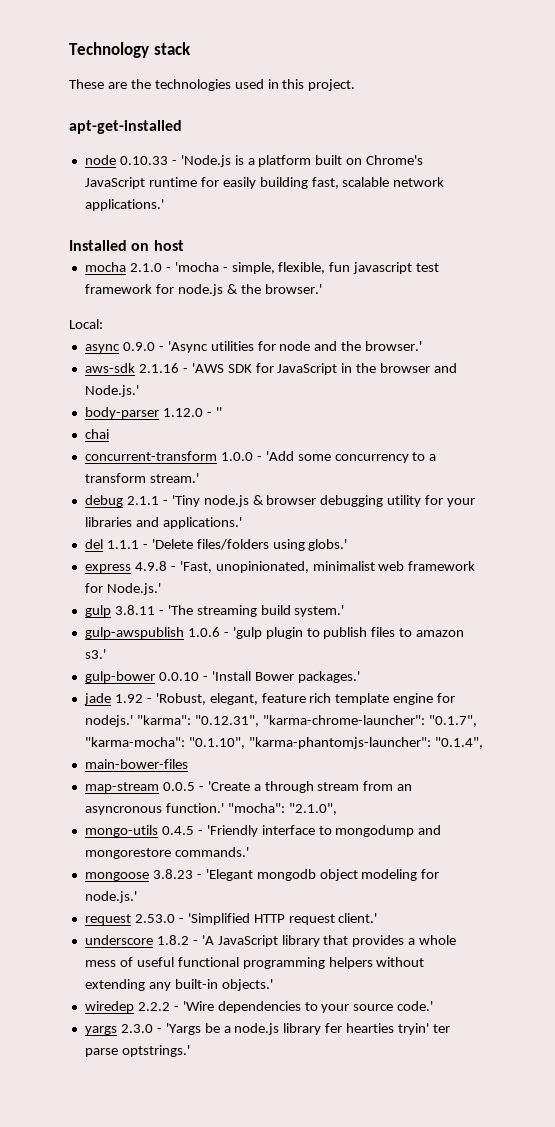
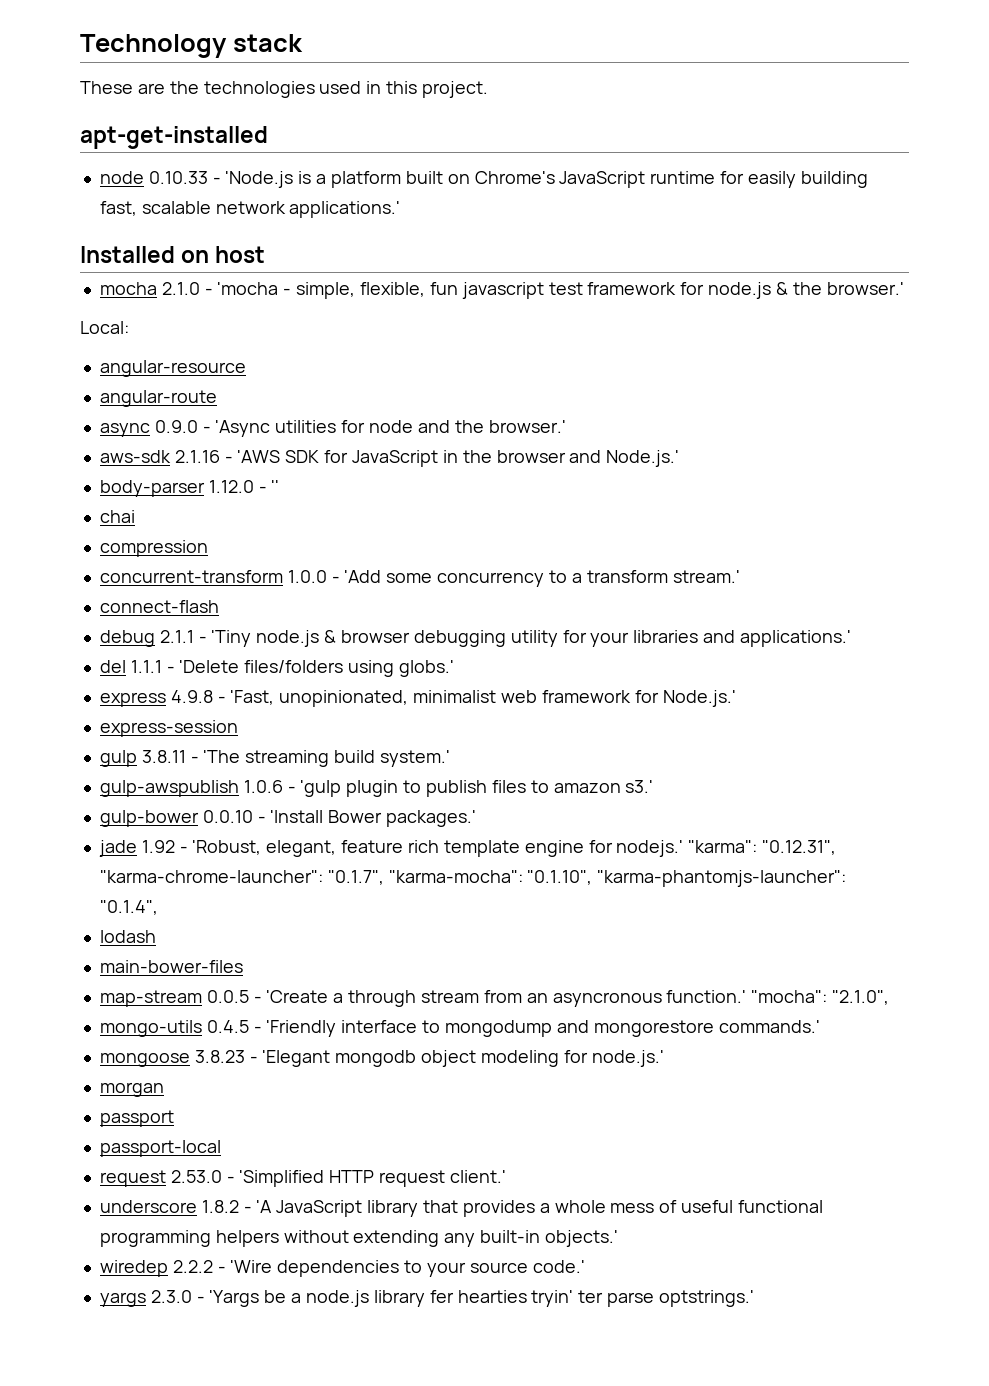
(103, 324) none -> [99,360,246,377] [99,390,217,407] // angular-resource // angular-route
(109, 434) none -> [99,540,208,557] // compression
(199, 478) none -> [99,600,219,613] // connect-flash
(161, 589) none -> [99,720,238,737] // express-session
(483, 743) none -> [99,930,156,943] // lodash
(137, 897) none -> [99,1082,164,1097] [99,1110,174,1127] [99,1140,221,1157] // morgan // passport // passport-local

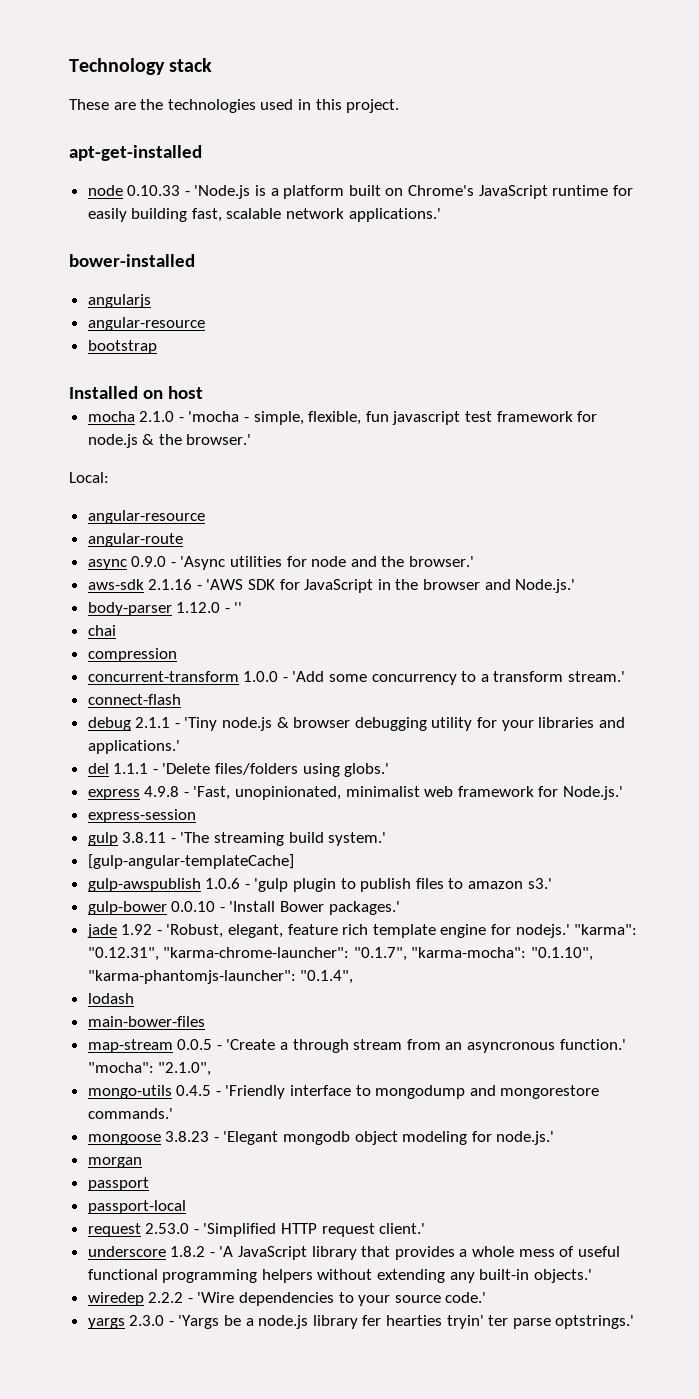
(401, 209) none -> [69,254,195,267] [87,294,151,308] [87,317,205,331] [87,340,157,354] // bower-installed // angularjs // angular-resource // bootstrap
(450, 758) none -> [87,854,294,869] // [gulp-angular-templateCache]

